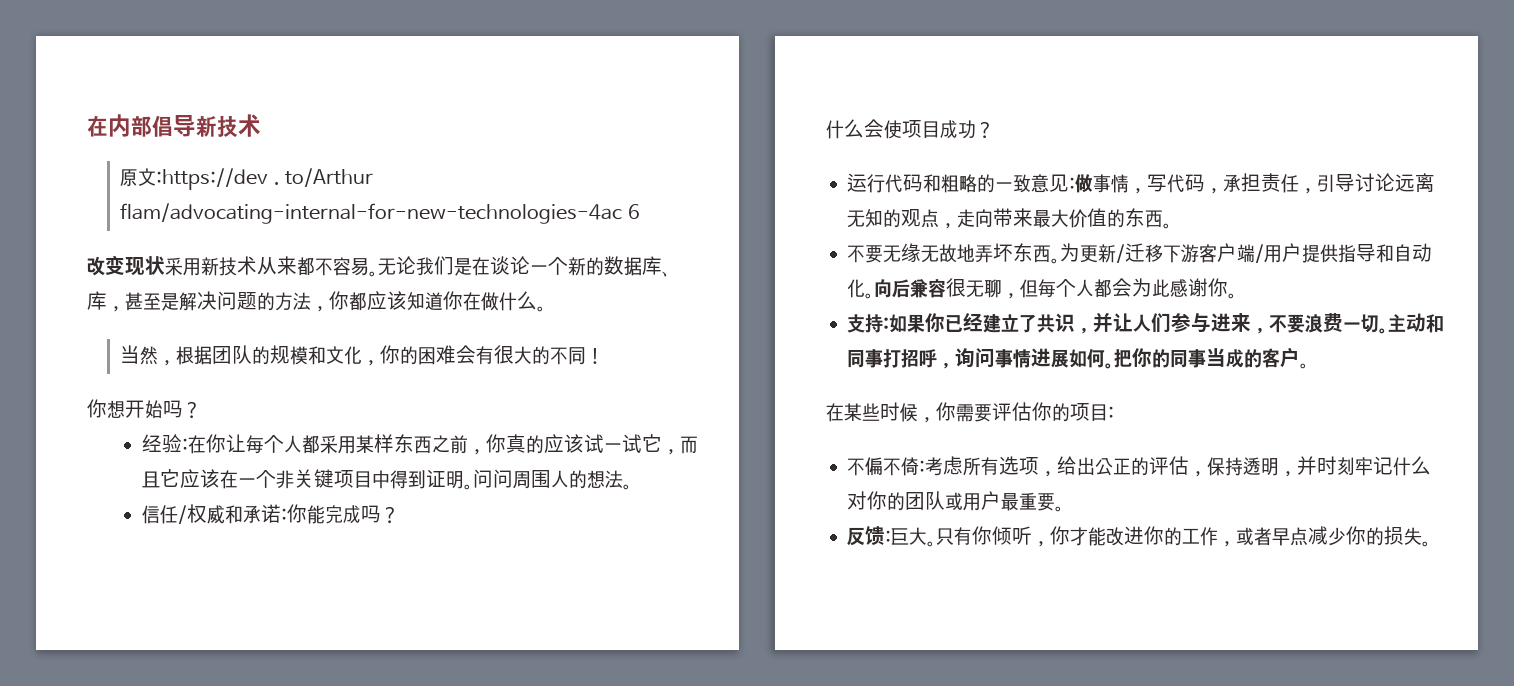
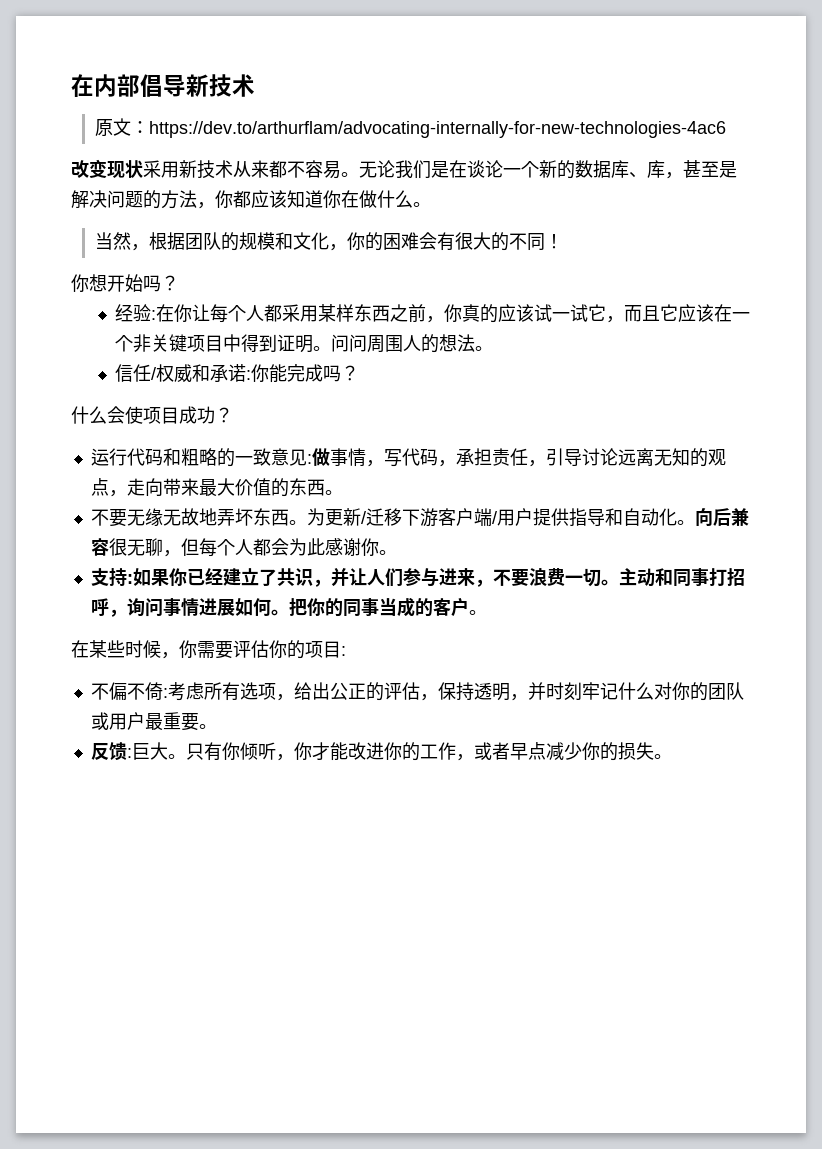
[156,168,373,190] [120,203,640,224] :https://dev . to/Arthur flam/advocating-internal-for-new-technologies-4ac 6 -> [131,121,727,138] ：https://dev.to/arthurflam/advocating-internally-for-new-technologies-4ac6

